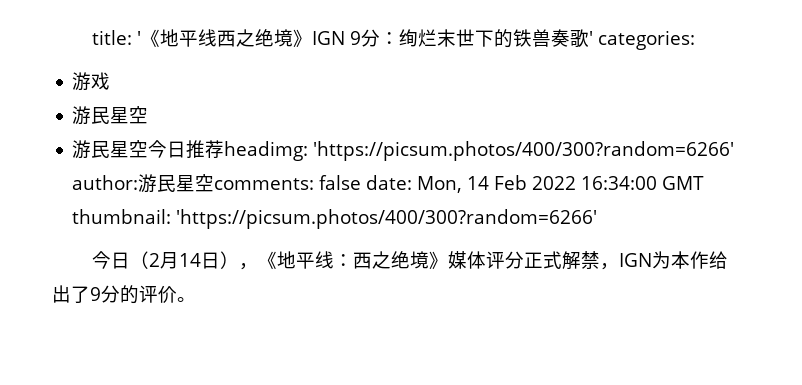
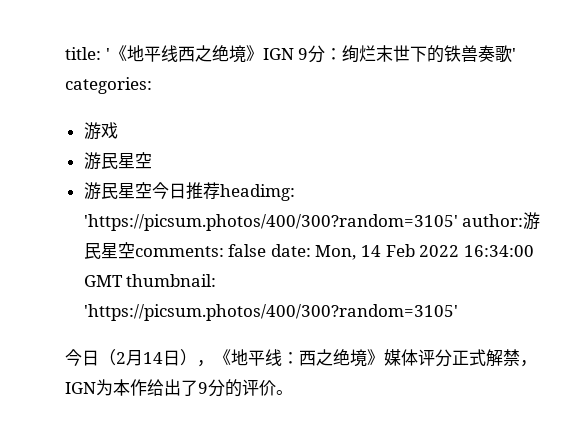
[313,141,735,161] 'https://picsum.photos/400/300?random=6266' -> [83,214,458,231] 'https://picsum.photos/400/300?random=3105'
[176,209,598,229] 'https://picsum.photos/400/300?random=6266' -> [83,304,458,321] 'https://picsum.photos/400/300?random=3105'

